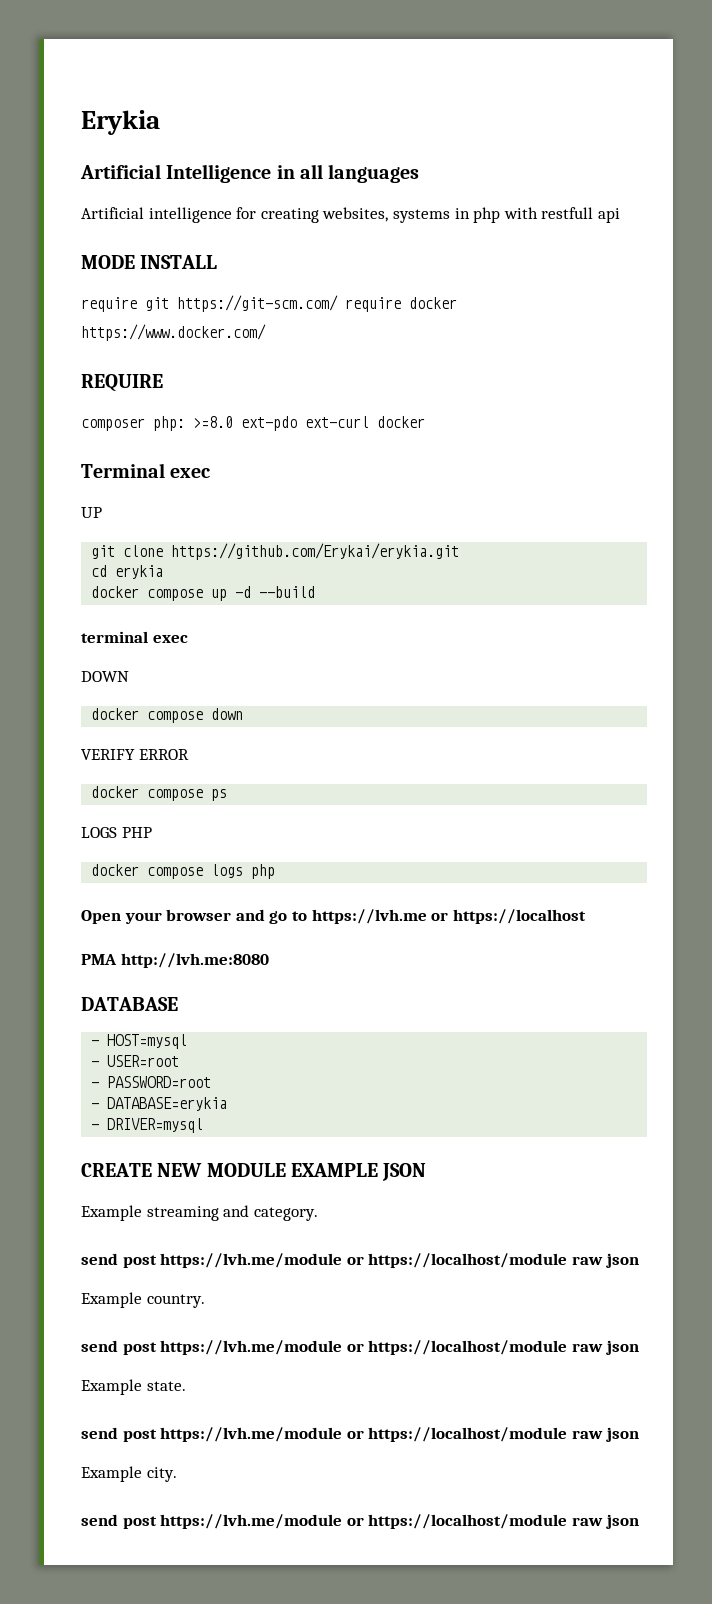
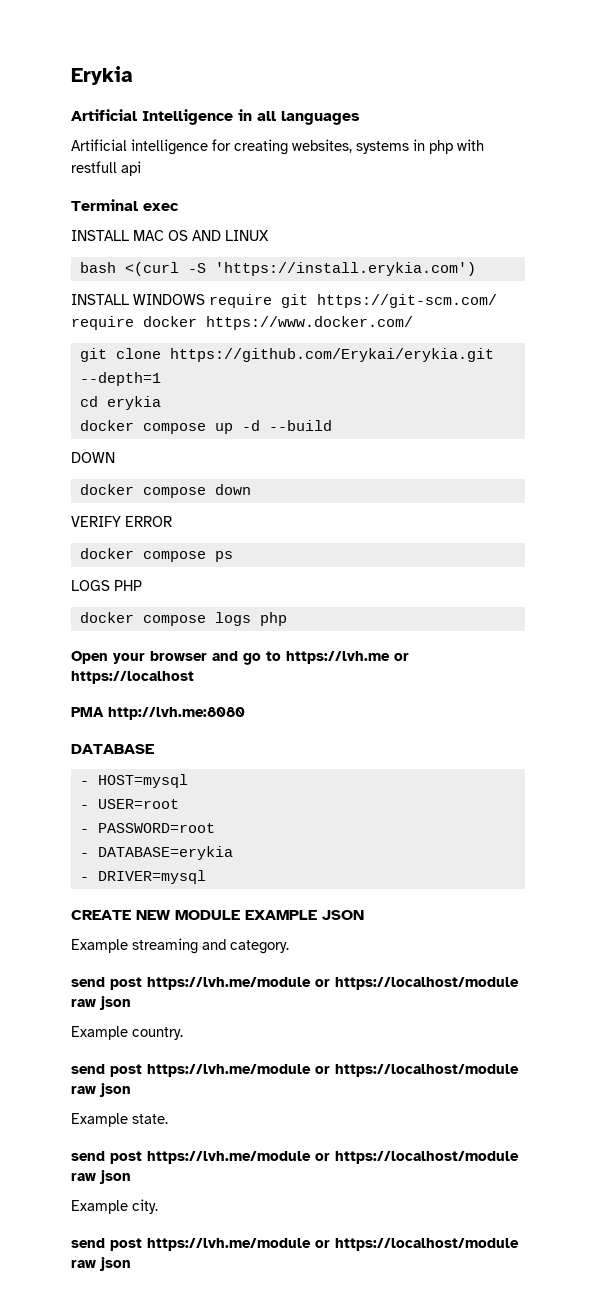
[81,255,218,269] MODE INSTALL // -> [71,199,179,211] [71,230,269,241] [79,262,476,276] [71,294,205,305] Terminal exec // INSTALL MAC OS AND LINUX // bash <(curl -S 'https://install.erykia.com') // INSTALL WINDOWS
[81,374,163,392] [81,416,425,431] [81,463,211,478] [81,507,102,518] // REQUIRE // composer php: >=8.0 ext-pdo ext-curl docker // Terminal exec // UP -> (413, 323) none
(460, 551) none -> [79,372,161,386] --depth=1
[81,631,188,643] // terminal exec -> (332, 425) none

